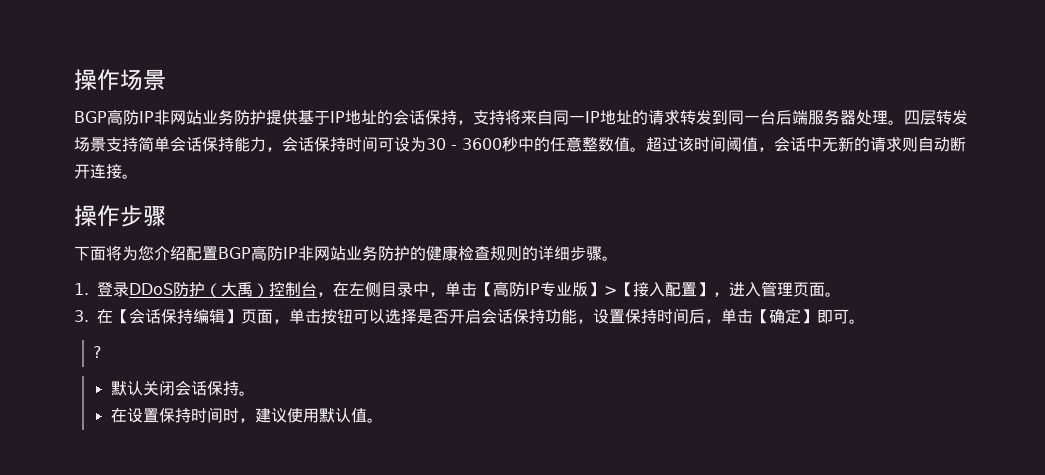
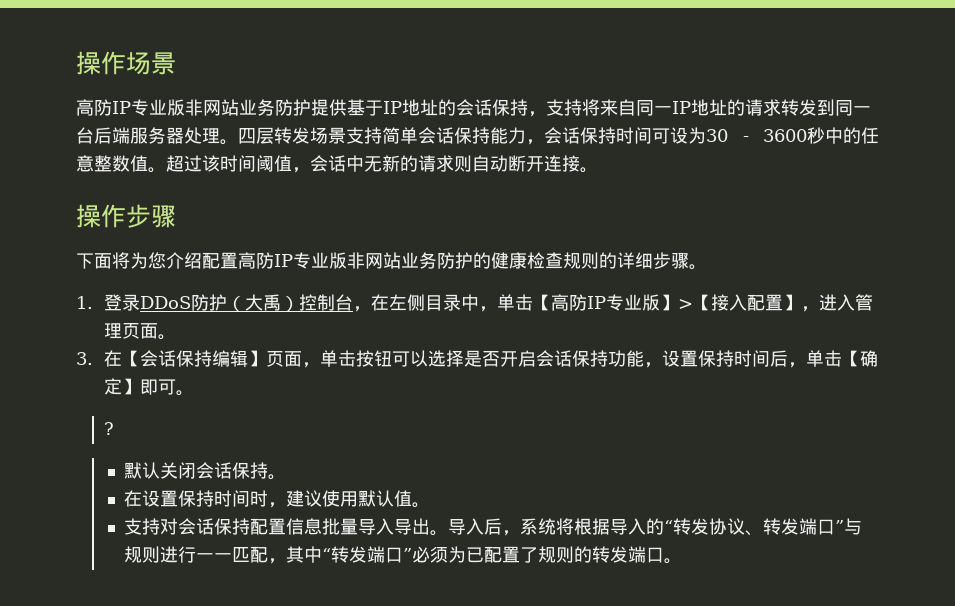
[74,109,154,125] BGP高防IP -> [76,99,185,116] 高防IP专业版
[218,245,298,261] BGP高防IP -> [238,252,347,269] 高防IP专业版
(383, 420) none -> [124,518,863,536] [124,546,683,564] // 支持对会话保持配置信息批量导入导出。导入后，系统将根据导入的“转发协议、转发端口”与规则进行一一匹配，其中“转发端口”必须为已配置了规则的转发端口。

